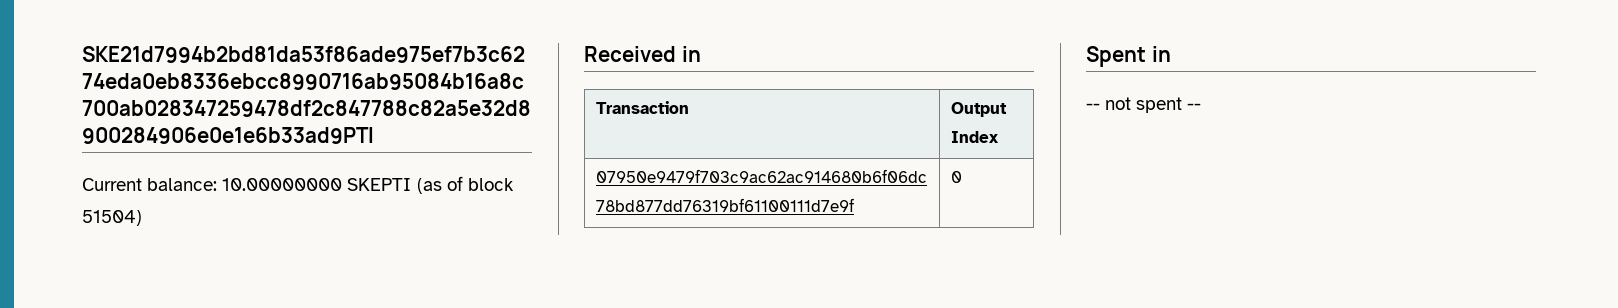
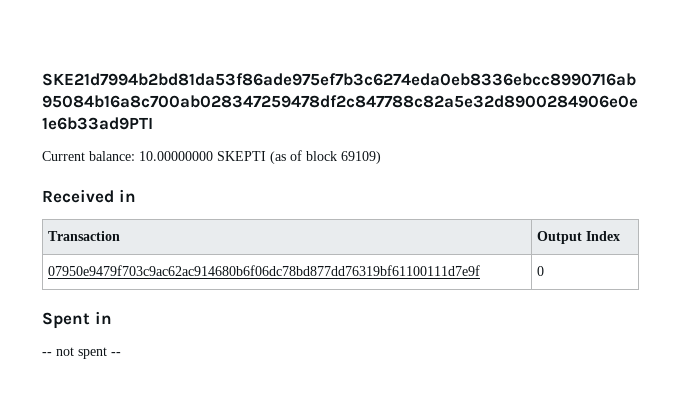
[82,210,142,226] 51504) -> [341,151,381,164] 69109)

